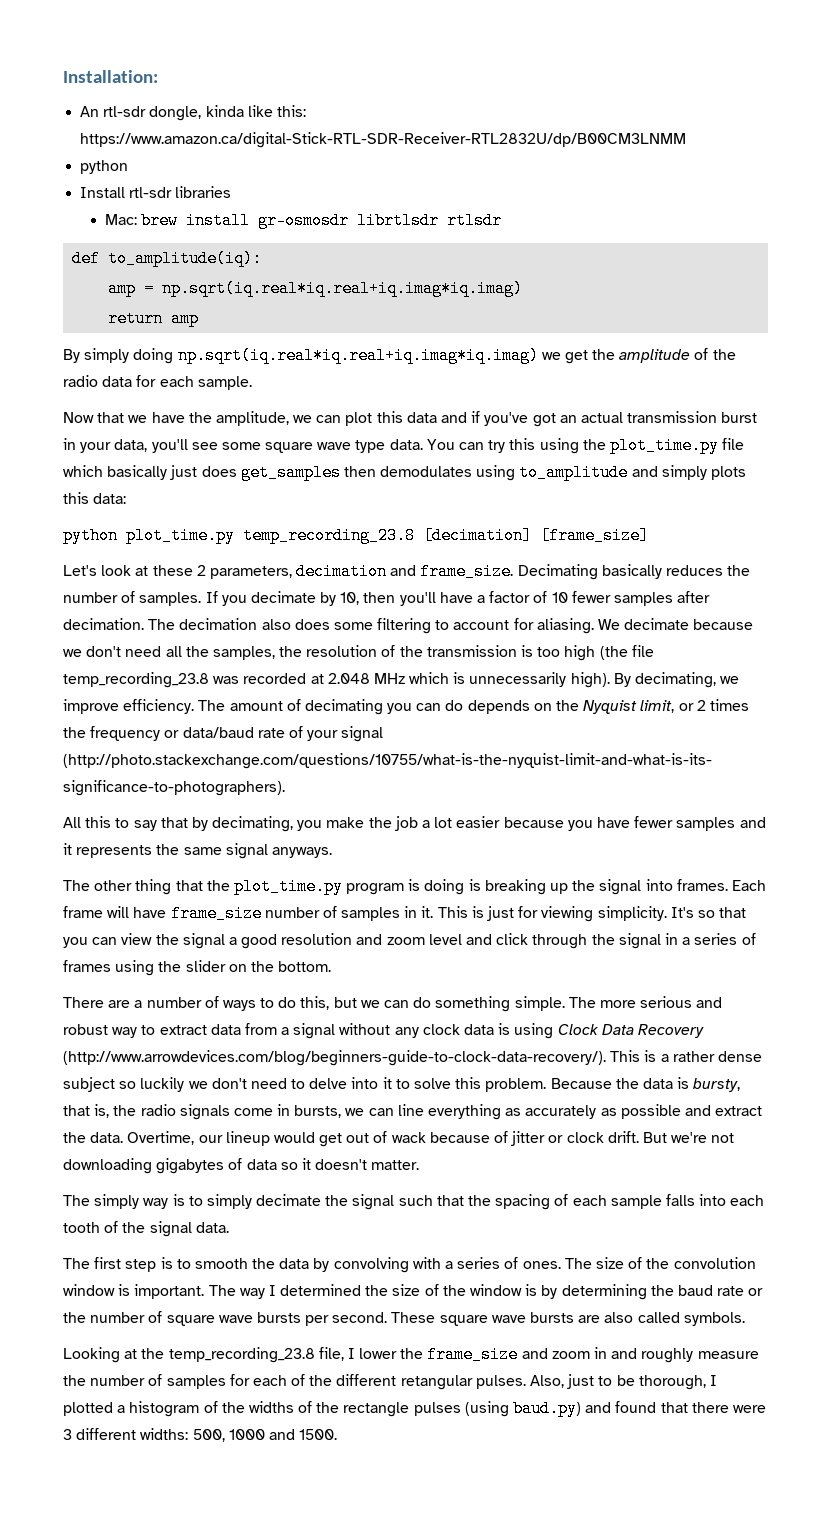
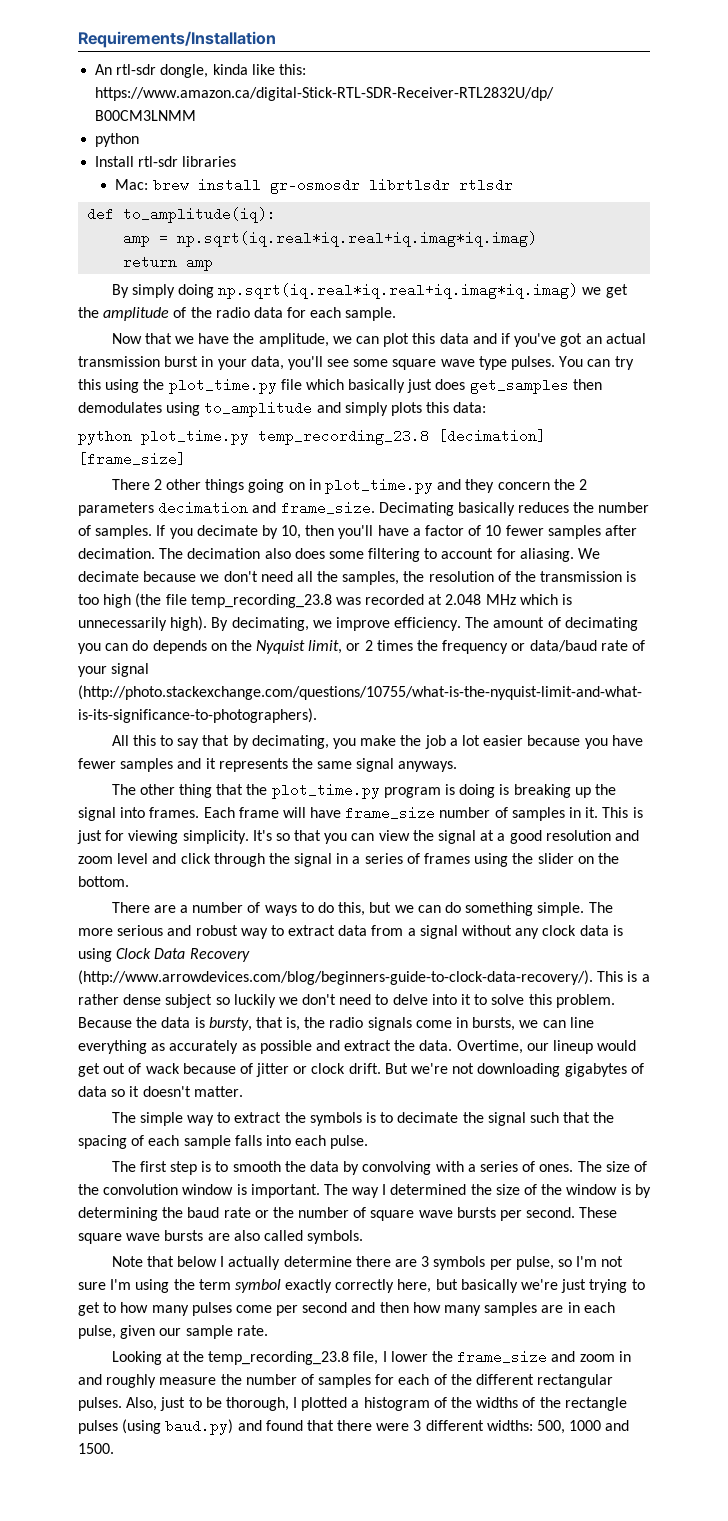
[63,70,158,83] Installation: -> [78,31,276,48] Requirements/Installation
[389,439,423,450] data. -> [511,356,556,370] pulses.
[63,565,292,579] Let's look at these 2 parameters, -> [111,478,587,494] [78,502,154,516] There 2 other things going on in plot_time.py and they concern the 2 parameters
(225, 941) none -> [480,830,495,841] at
[94,1194,252,1209] simply way is to simply -> [139,1112,394,1126] simple way to extract the symbols is to
[63,1221,229,1237] tooth of the signal data. -> [330,1135,369,1149] pulse.
(745, 1319) none -> [111,1256,624,1270] [78,1279,645,1293] [78,1302,615,1316] [78,1325,268,1339] // Note that below I actually determine there are 3 symbols per pulse, so I'm not sure I'm using the term symbol exactly correctly here, but basically we're just trying to get to how many pulses come per second and then how many samples are in each pulse, given our sample rate.
[400,1375,473,1390] retangular -> [537,1374,614,1388] rectangular

